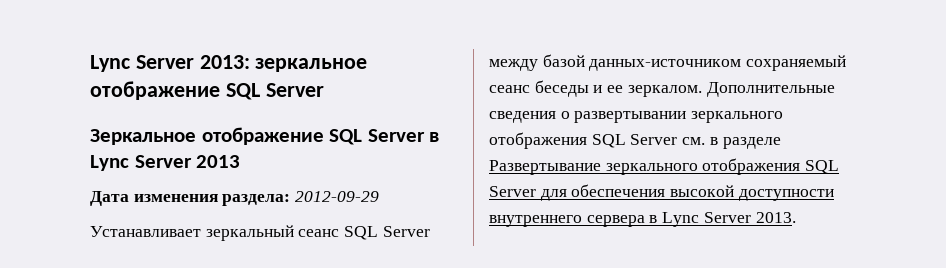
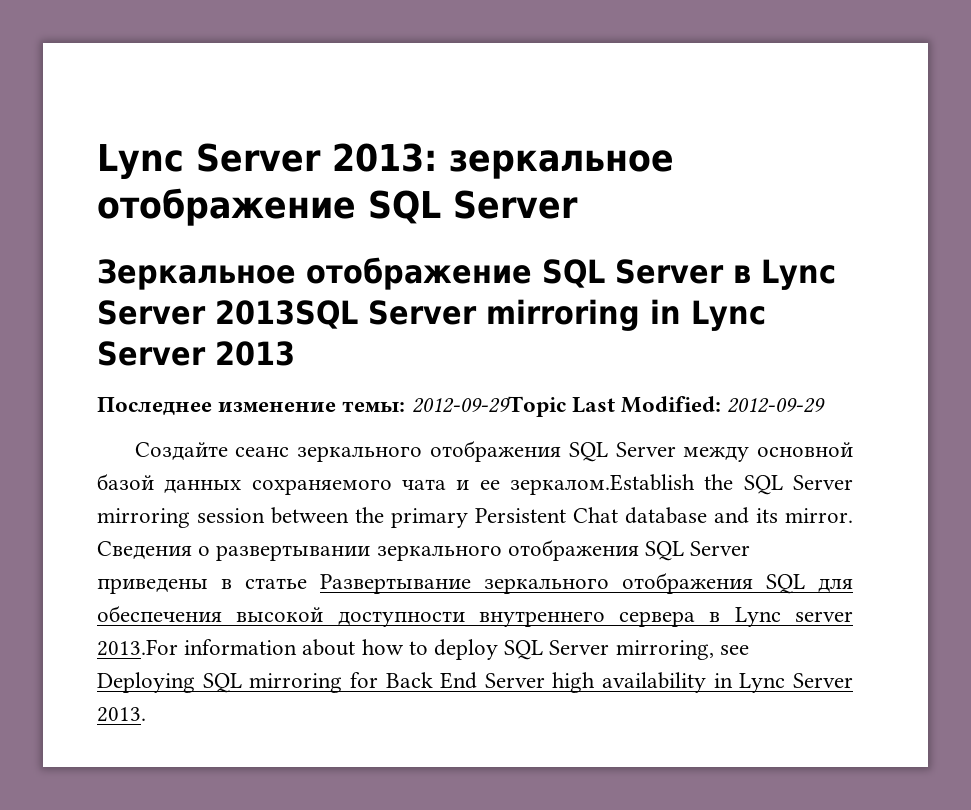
[196,155,241,168] [90,191,380,206] [90,225,430,241] [489,54,847,71] [489,80,835,97] [489,111,556,123] 2013 // Дата изменения раздела: 2012-09-29 // Устанавливает зеркальный сеанс SQL Server между базой данных-источником сохраняемый сеанс беседы и ее зеркалом. Дополнительные сведения -> [215,299,766,331] [97,341,295,366] [97,396,827,417] [134,440,854,462] [97,473,854,495] [97,507,853,528] [97,541,192,560] 2013SQL Server mirroring in Lync Server 2013 // Последнее изменение темы: 2012-09-29Topic Last Modified: 2012-09-29 // Создайте сеанс зеркального отображения SQL Server между основной базой данных сохраняемого чата и ее зеркалом.Establish the SQL Server mirroring session between the primary Persistent Chat database and its mirror. Сведения
[682,137,781,149] см. в разделе -> [97,578,307,594] приведены в статье
[489,186,536,197] Server -> (805, 584) none
(700, 219) none -> [795,611,854,622] [97,639,749,660] [97,672,786,693] server 2013.For information about how to deploy SQL Server mirroring, see Deploying SQL mirroring for Back End Server high availability in Lync

